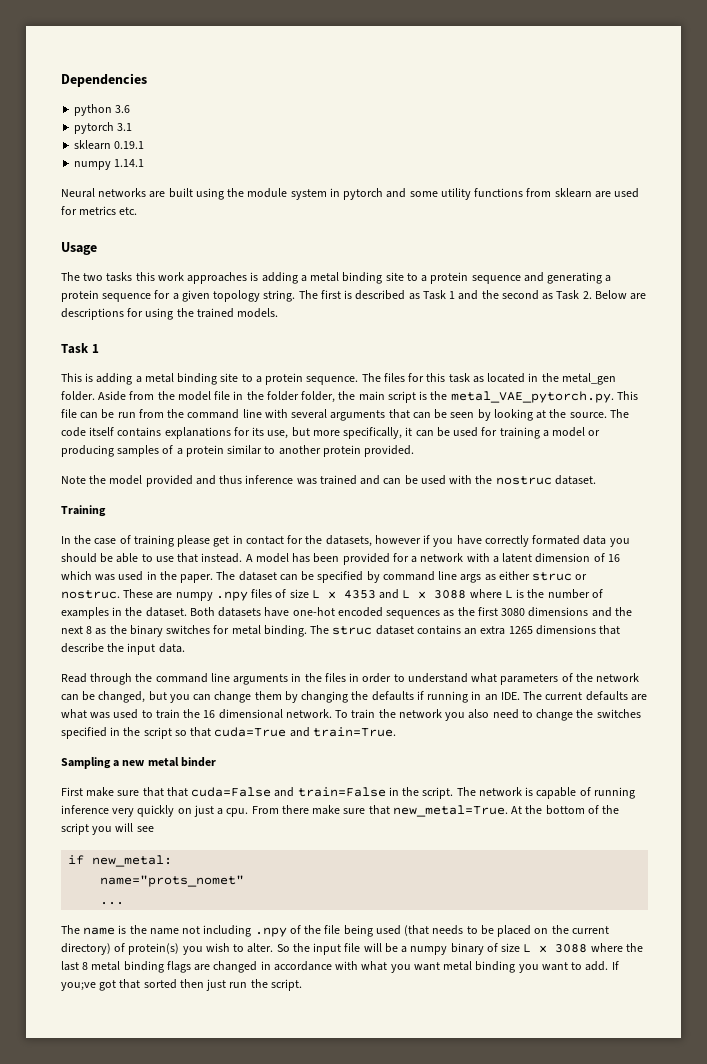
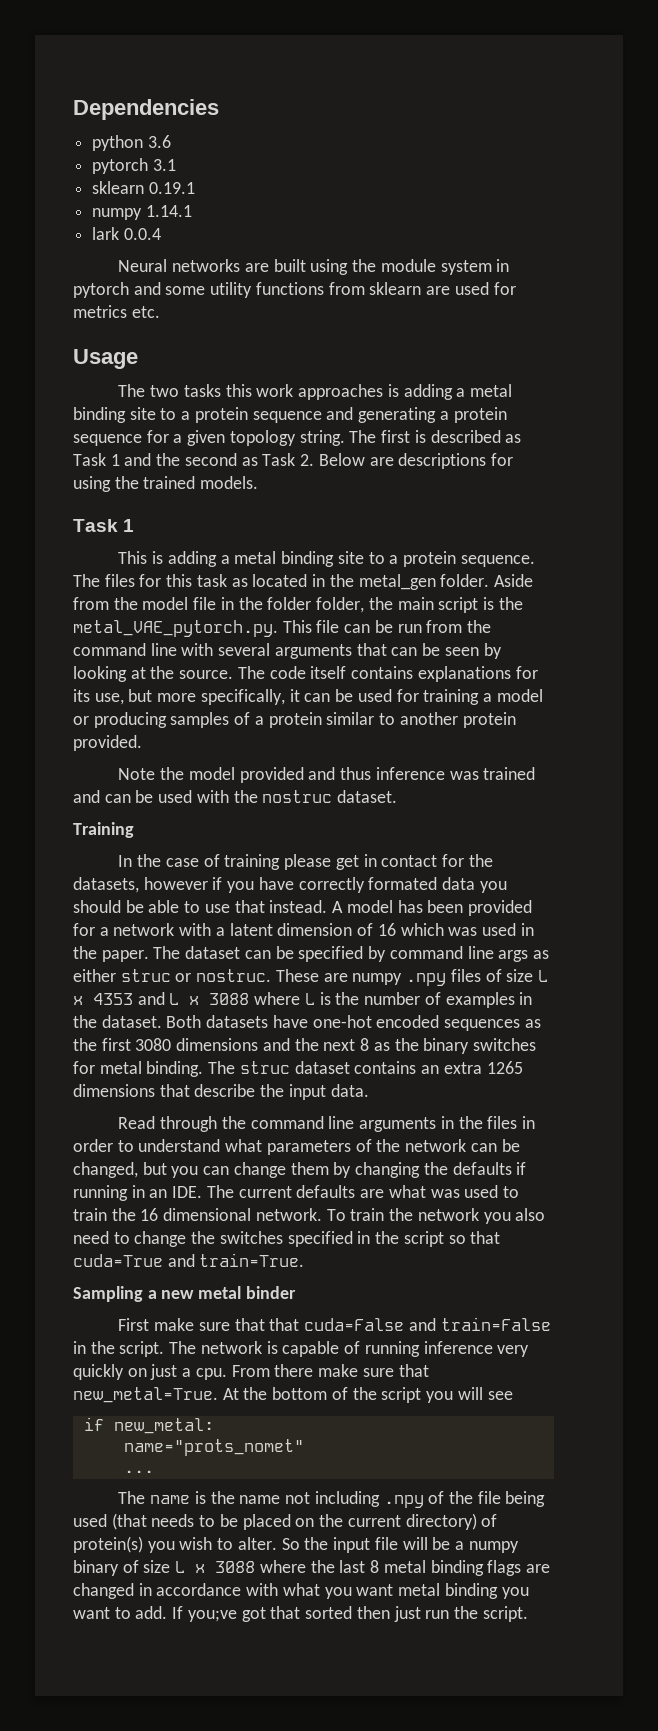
(145, 163) none -> [92,227,161,240] // lark 0.0.4

